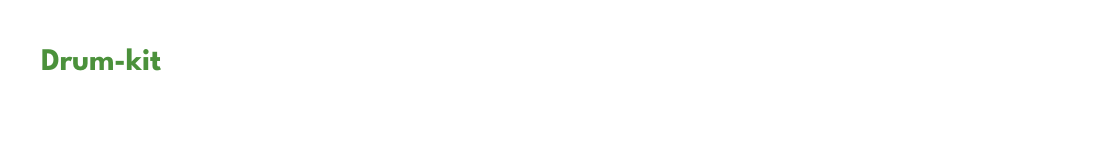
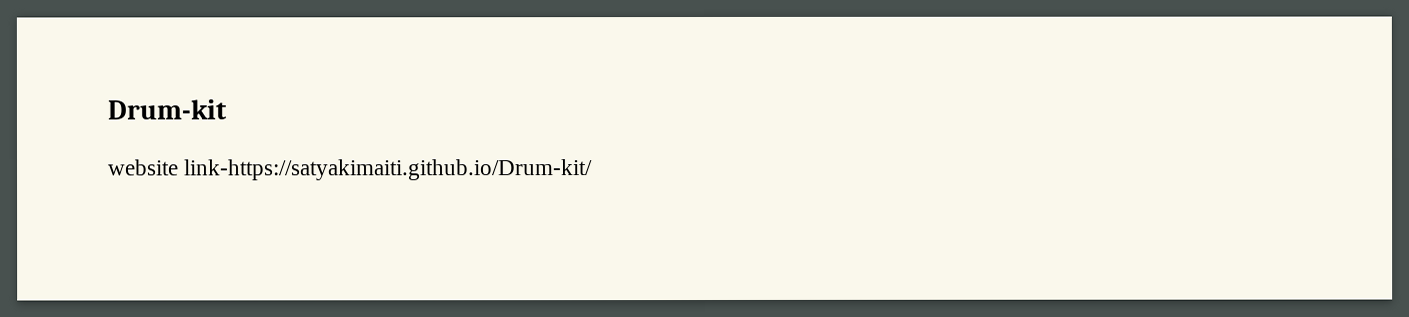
(161, 59) none -> [108,159,594,181] // website link-https://satyakimaiti.github.io/Drum-kit/

